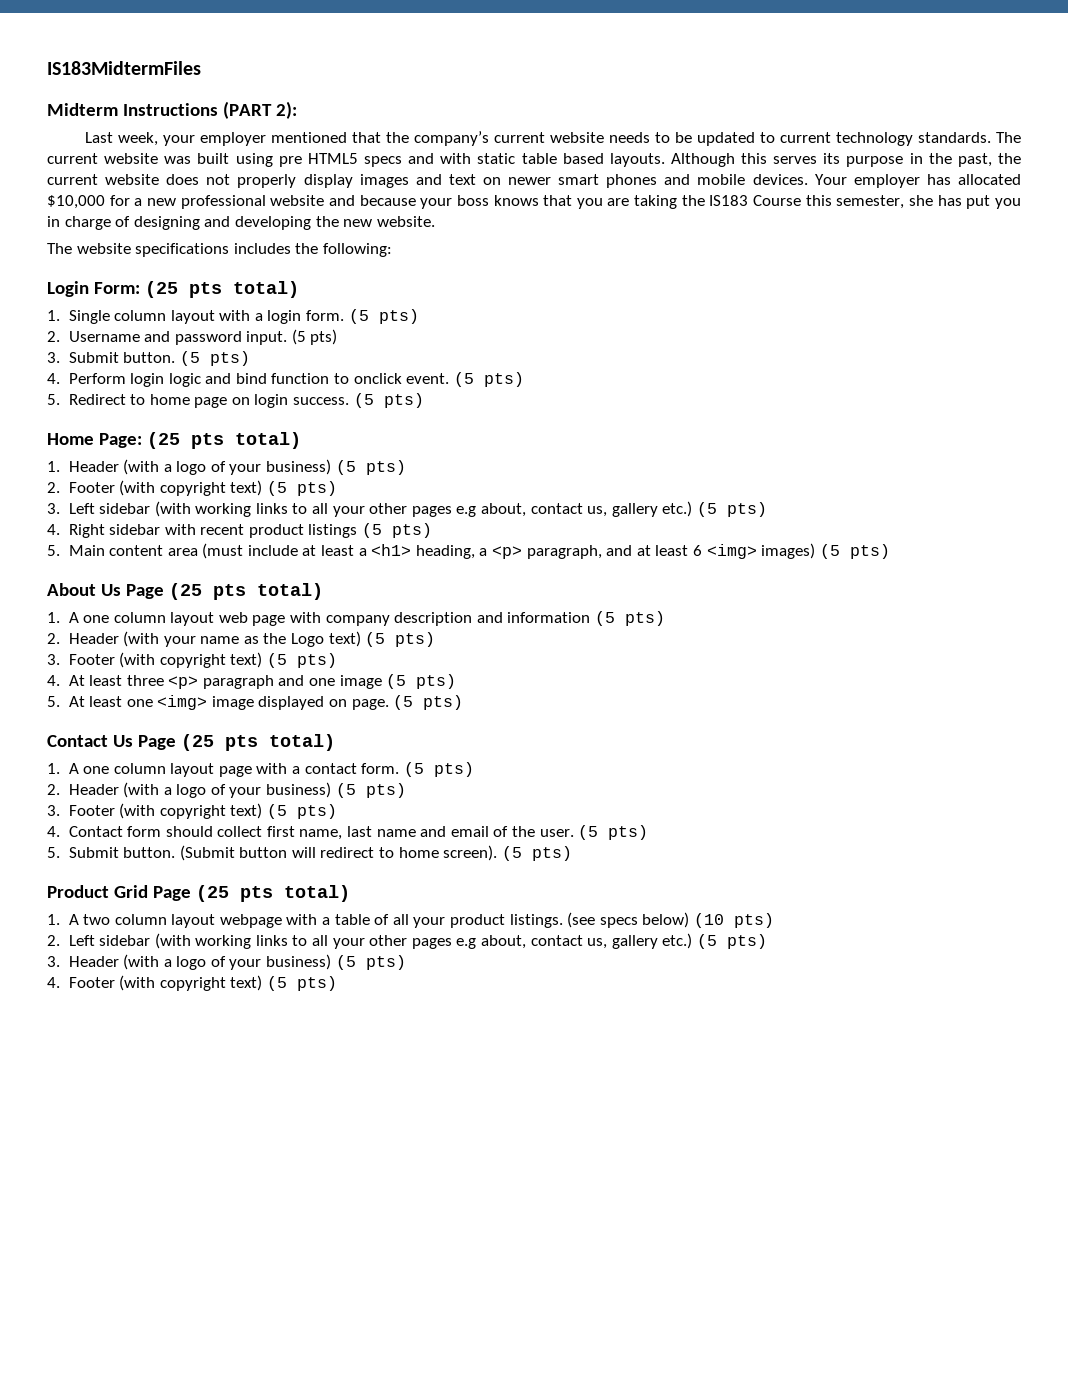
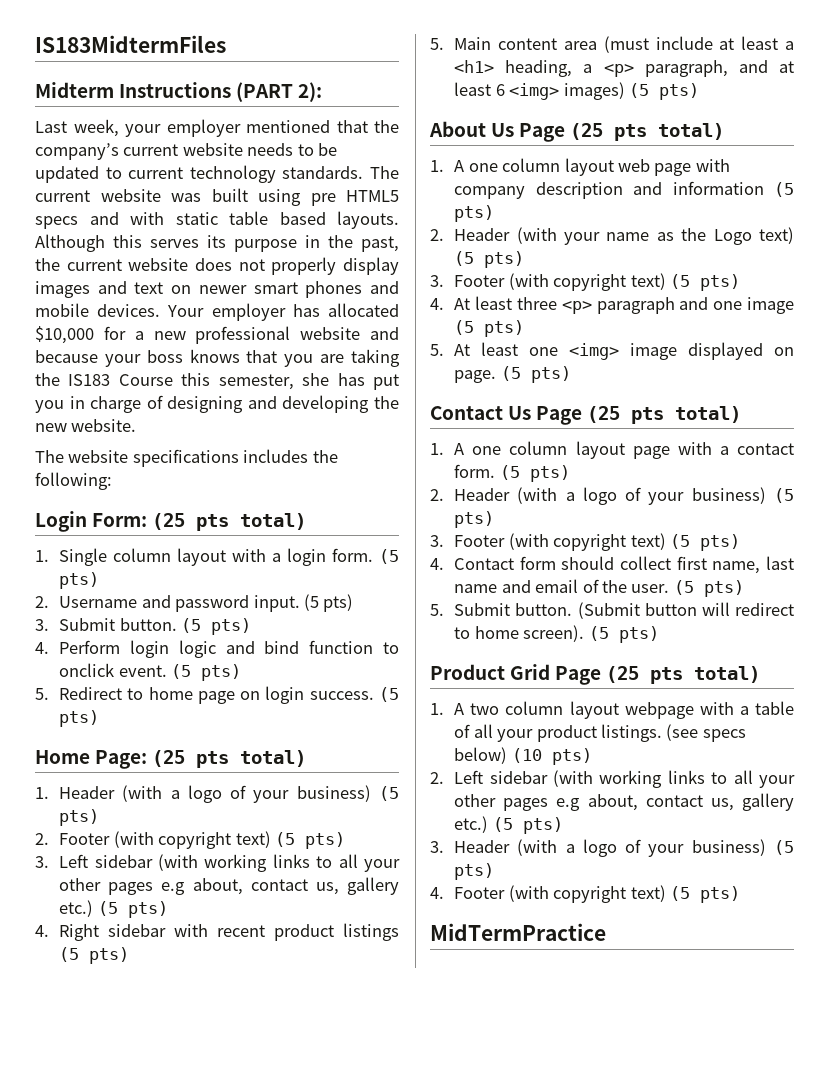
(337, 983) none -> [430,923,606,941] // MidTermPractice

